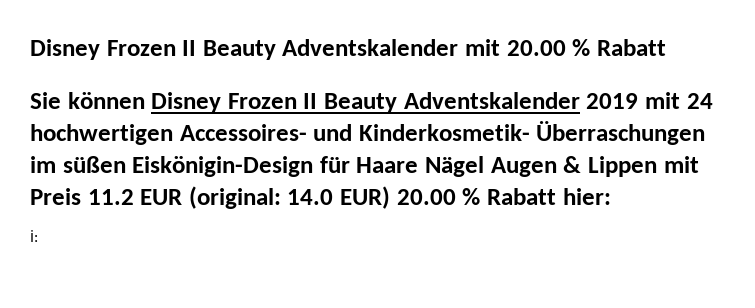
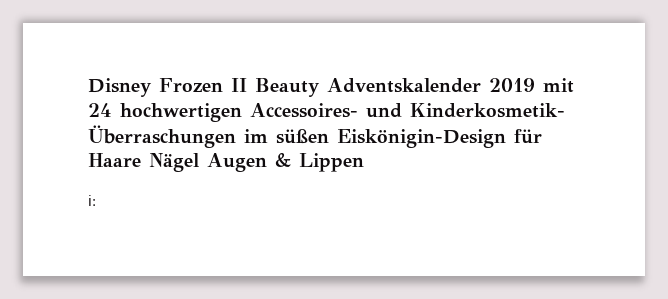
[30,39,666,60] [30,92,580,113] Disney Frozen II Beauty Adventskalender mit 20.00 % Rabatt // Sie können Disney Frozen II Beauty Adventskalender -> [88,78,481,97] Disney Frozen II Beauty Adventskalender
[663,156,699,173] [30,186,611,209] mit Preis 11.2 EUR (original: 14.0 EUR) 20.00 % Rabatt hier: -> (364, 162) none

